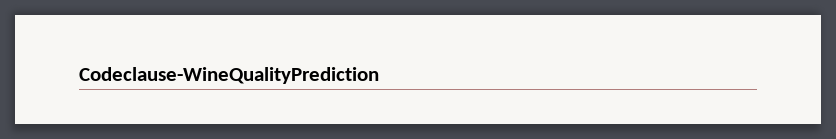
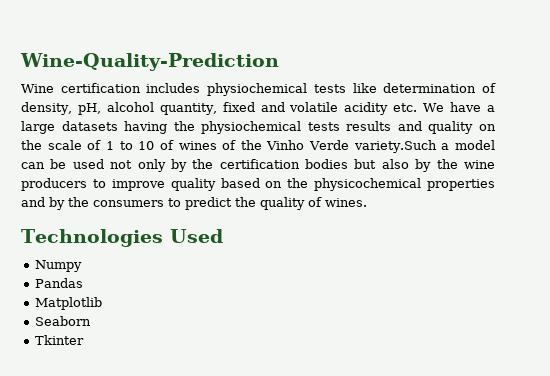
[79,67,379,84] Codeclause-WineQualityPrediction -> [20,53,279,71] [21,83,497,96] [21,102,495,115] [21,121,496,134] [21,140,495,153] [21,159,495,172] [21,178,495,191] [21,197,367,210] [21,229,223,247] [35,260,83,272] [35,278,84,288] [35,297,103,310] [35,316,92,326] [35,335,85,345] Wine-Quality-Prediction // Wine certification includes physiochemical tests like determination of density, pH, alcohol quantity, fixed and volatile acidity etc. We have a large datasets having the physiochemical tests results and quality on the scale of 1 to 10 of wines of the Vinho Verde variety.Such a model can be used not only by the certification bodies but also by the wine producers to improve quality based on the physicochemical properties and by the consumers to predict the quality of wines. // Technologies Used // Numpy // Pandas // Matplotlib // Seaborn // Tkinter

